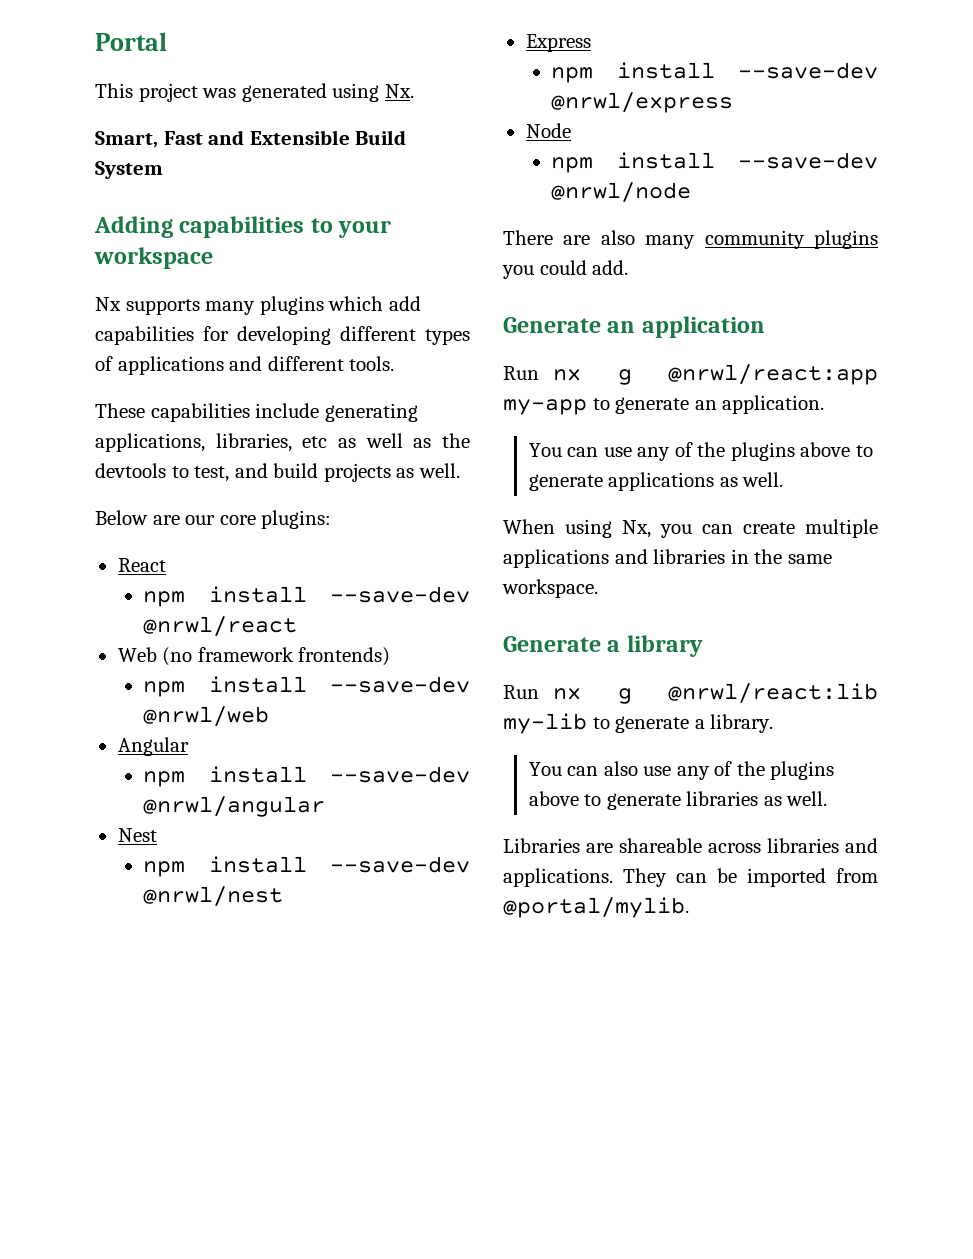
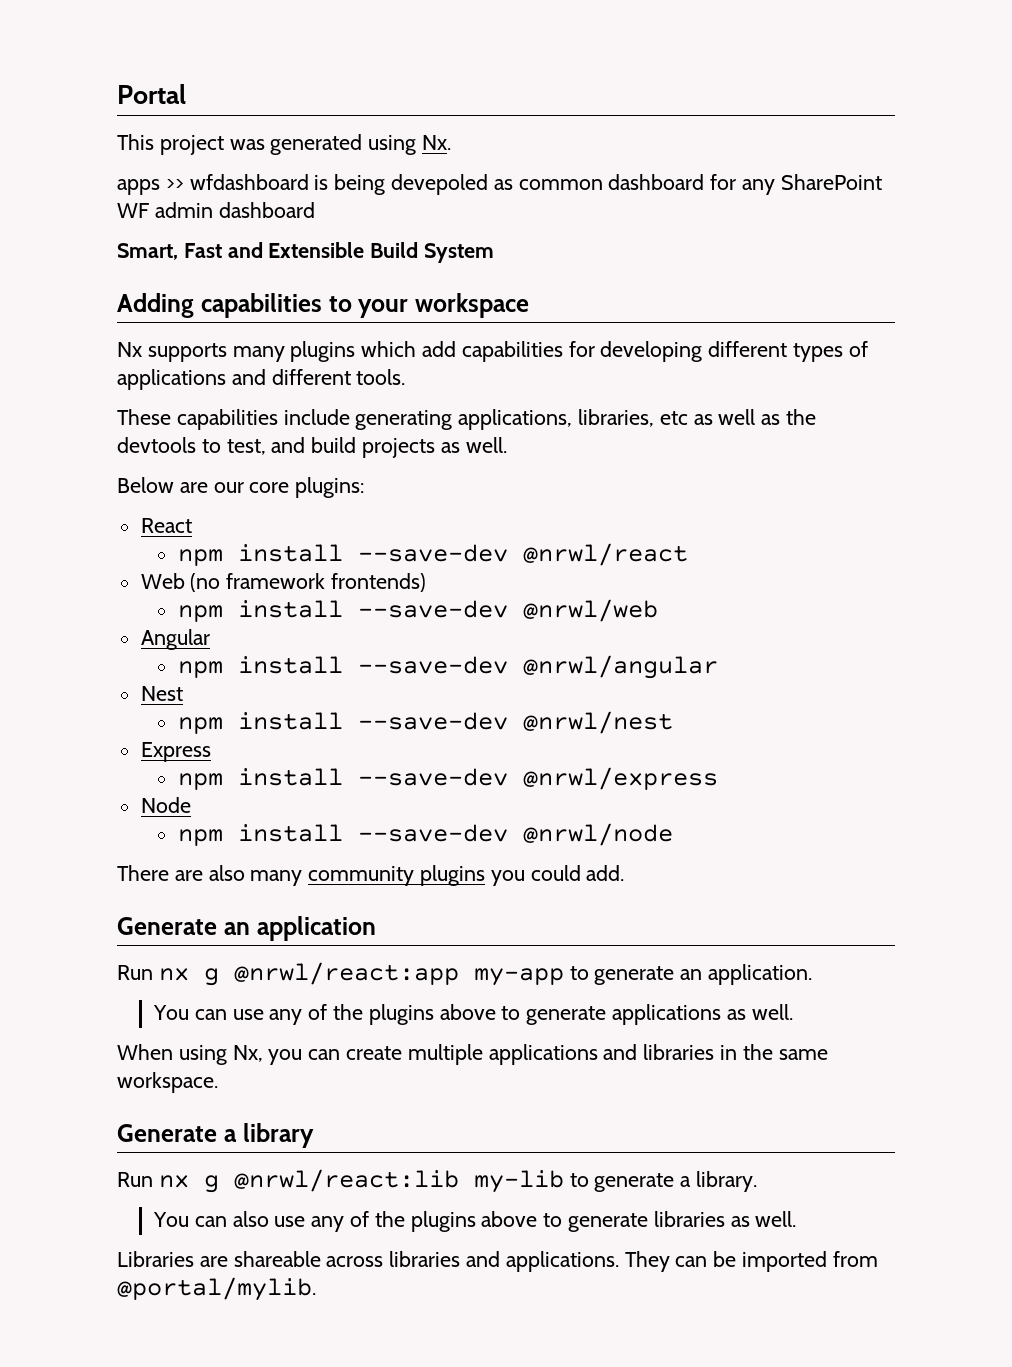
(414, 91) none -> [117,174,882,195] [117,202,315,218] // apps >> wfdashboard is being devepoled as common dashboard for any SharePoint WF admin dashboard

